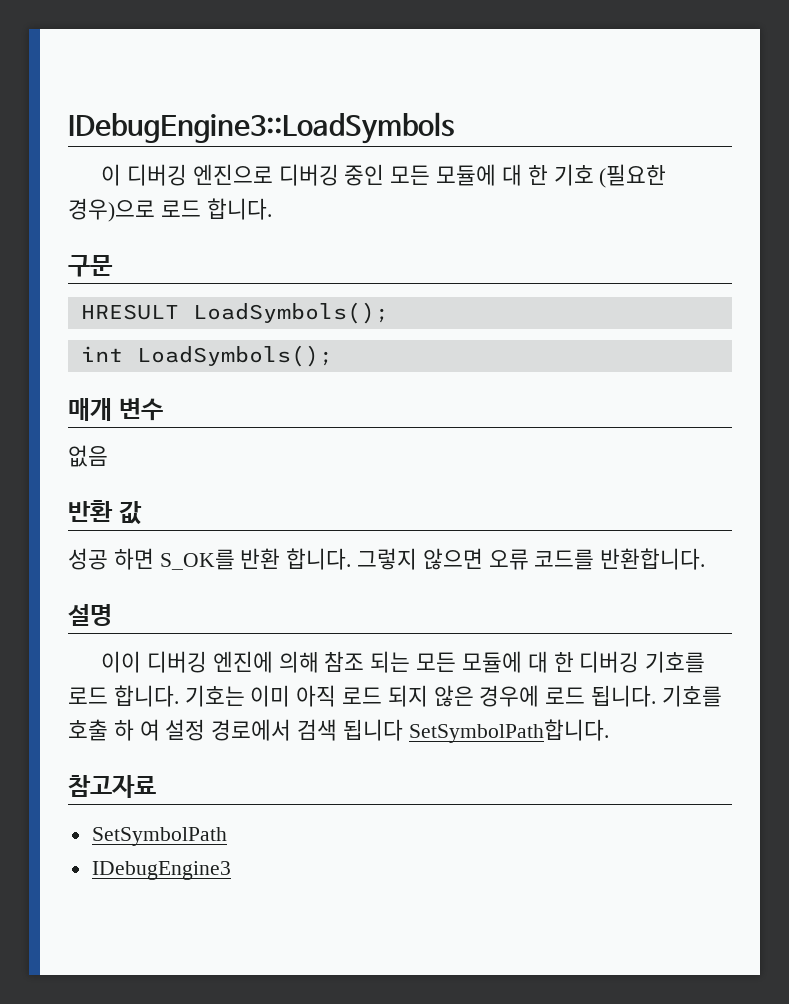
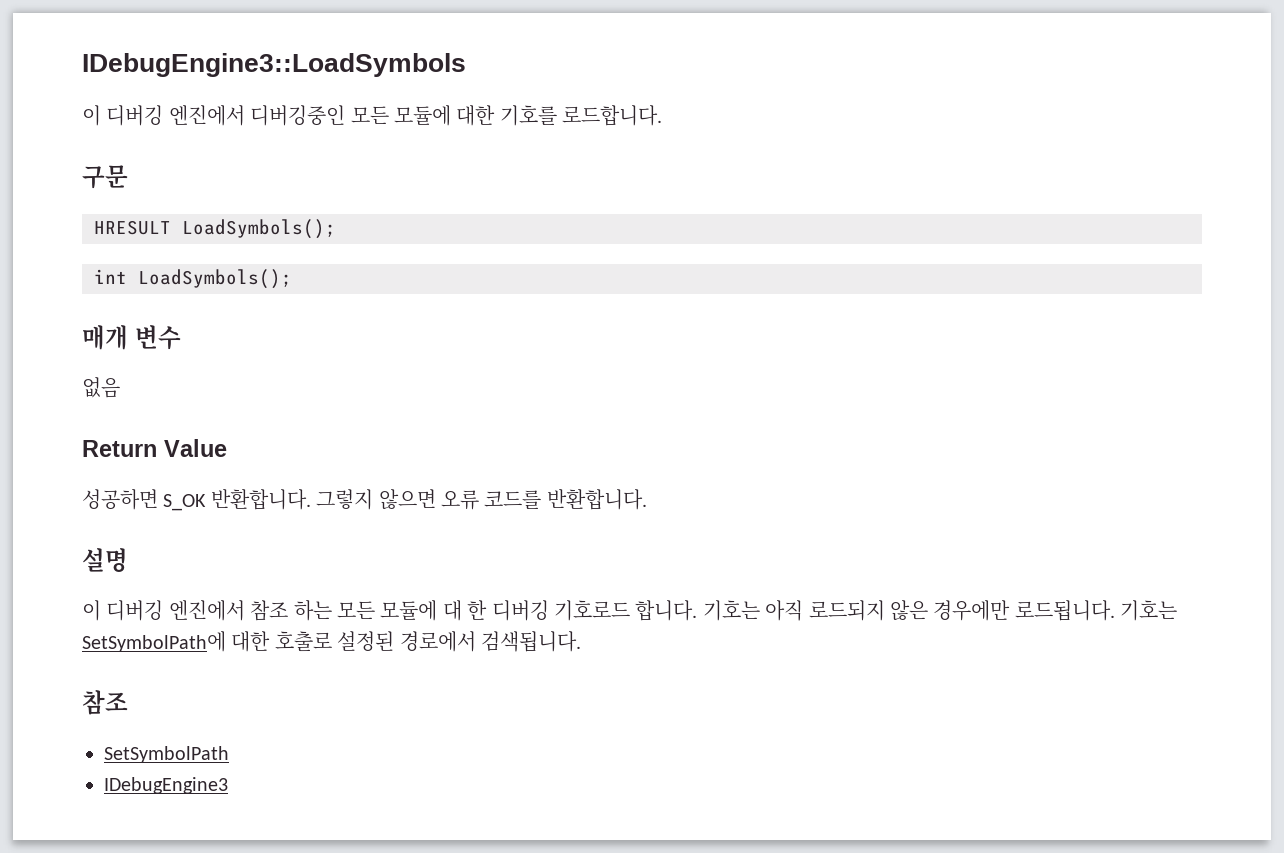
[192,164,667,188] [68,198,272,222] 엔진으로 디버깅 중인 모든 모듈에 대 한 기호 (필요한 경우)으로 로드 합니다. -> [168,105,663,126] 엔진에서 디버깅중인 모든 모듈에 대한 기호를 로드합니다.
[68,500,142,525] [68,548,352,570] 반환 값 // 성공 하면 S_OK를 반환 합니다. -> [82,439,227,457] [82,489,311,511] Return Value // 성공하면 S_OK 반환합니다.
[101,651,411,673] 이이 디버깅 엔진에 의해 참조 되는 -> [82,600,332,621] 이 디버깅 엔진에서 참조 하는
[645,651,706,673] [68,685,722,707] [68,719,609,743] [68,775,156,798] 기호를 로드 합니다. 기호는 이미 아직 로드 되지 않은 경우에 로드 됩니다. 기호를 호출 하 여 설정 경로에서 검색 됩니다 SetSymbolPath합니다. // 참고자료 -> [553,600,1178,621] [82,631,581,652] [82,690,128,715] 기호로드 합니다. 기호는 아직 로드되지 않은 경우에만 로드됩니다. 기호는 SetSymbolPath에 대한 호출로 설정된 경로에서 검색됩니다. // 참조

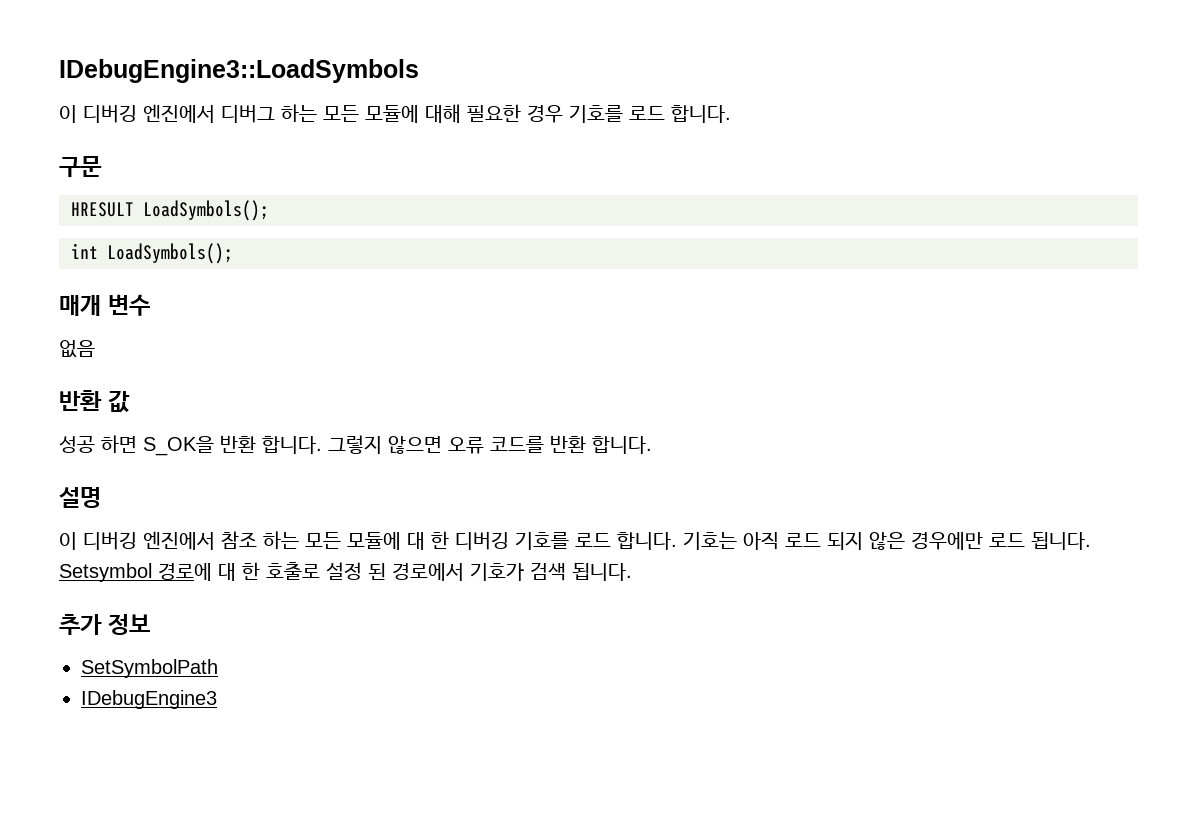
[250,105,663,126] 디버깅중인 모든 모듈에 대한 기호를 로드합니다. -> [221,104,731,123] 디버그 하는 모든 모듈에 대해 필요한 경우 기호를 로드 합니다.
[82,439,227,457] [82,489,311,511] Return Value // 성공하면 S_OK 반환합니다. -> [59,390,130,413] [59,435,322,456] 반환 값 // 성공 하면 S_OK을 반환 합니다.
[546,489,647,510] 반환합니다. -> [550,435,652,454] 반환 합니다.
[553,600,630,621] 기호로드 -> [515,532,611,550] 기호를 로드
[808,600,1178,621] [82,631,581,652] [82,690,128,715] 로드되지 않은 경우에만 로드됩니다. 기호는 SetSymbolPath에 대한 호출로 설정된 경로에서 검색됩니다. // 참조 -> [785,532,1091,550] [59,562,632,582] [59,614,150,635] 로드 되지 않은 경우에만 로드 됩니다. Setsymbol 경로에 대 한 호출로 설정 된 경로에서 기호가 검색 됩니다. // 추가 정보

